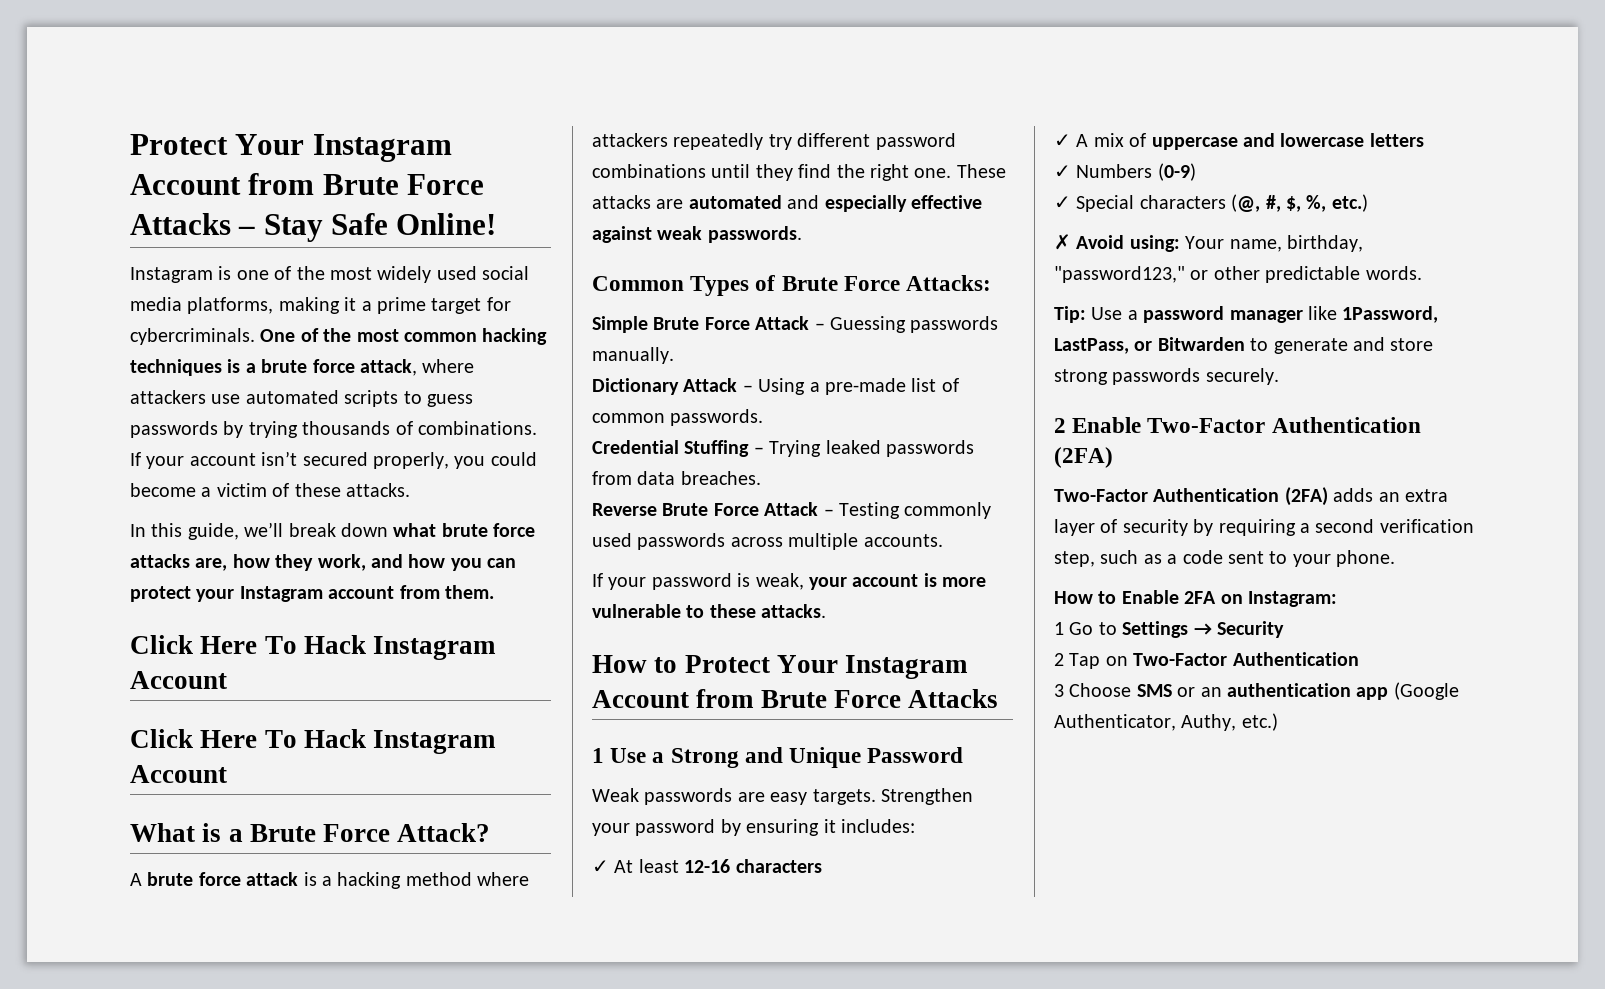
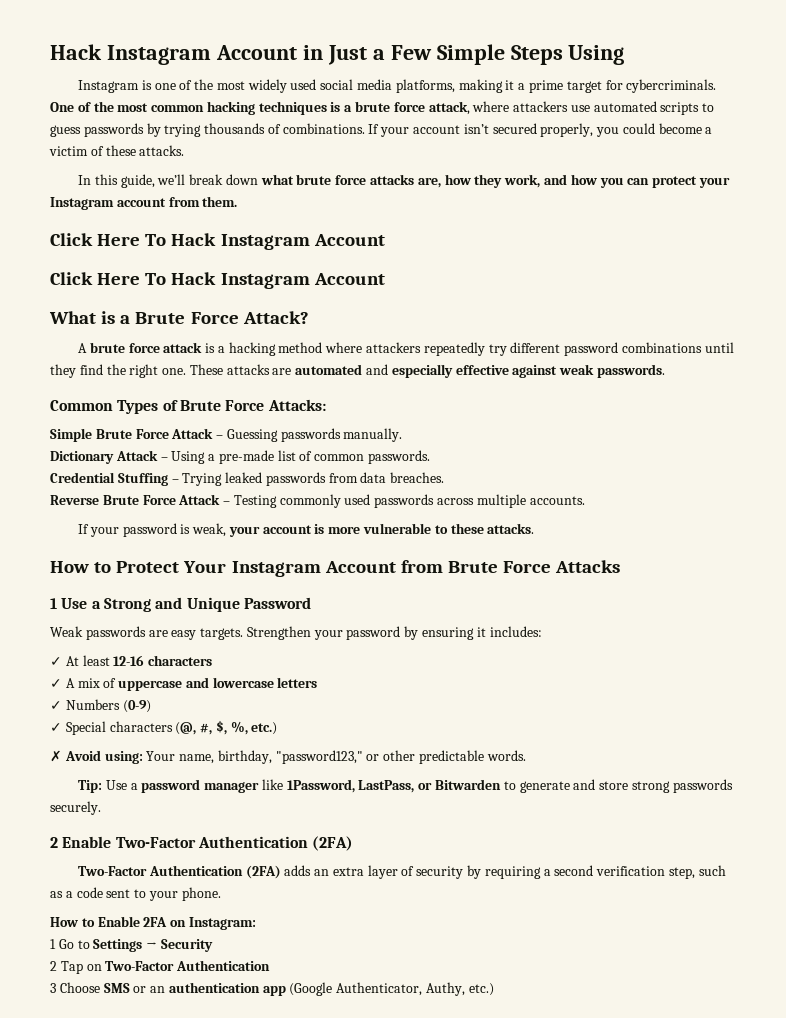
[130,134,452,162] [130,173,485,195] [130,213,497,242] Protect Your Instagram Account from Brute Force Attacks – Stay Safe Online! -> [50,44,625,65] Hack Instagram Account in Just a Few Simple Steps Using

